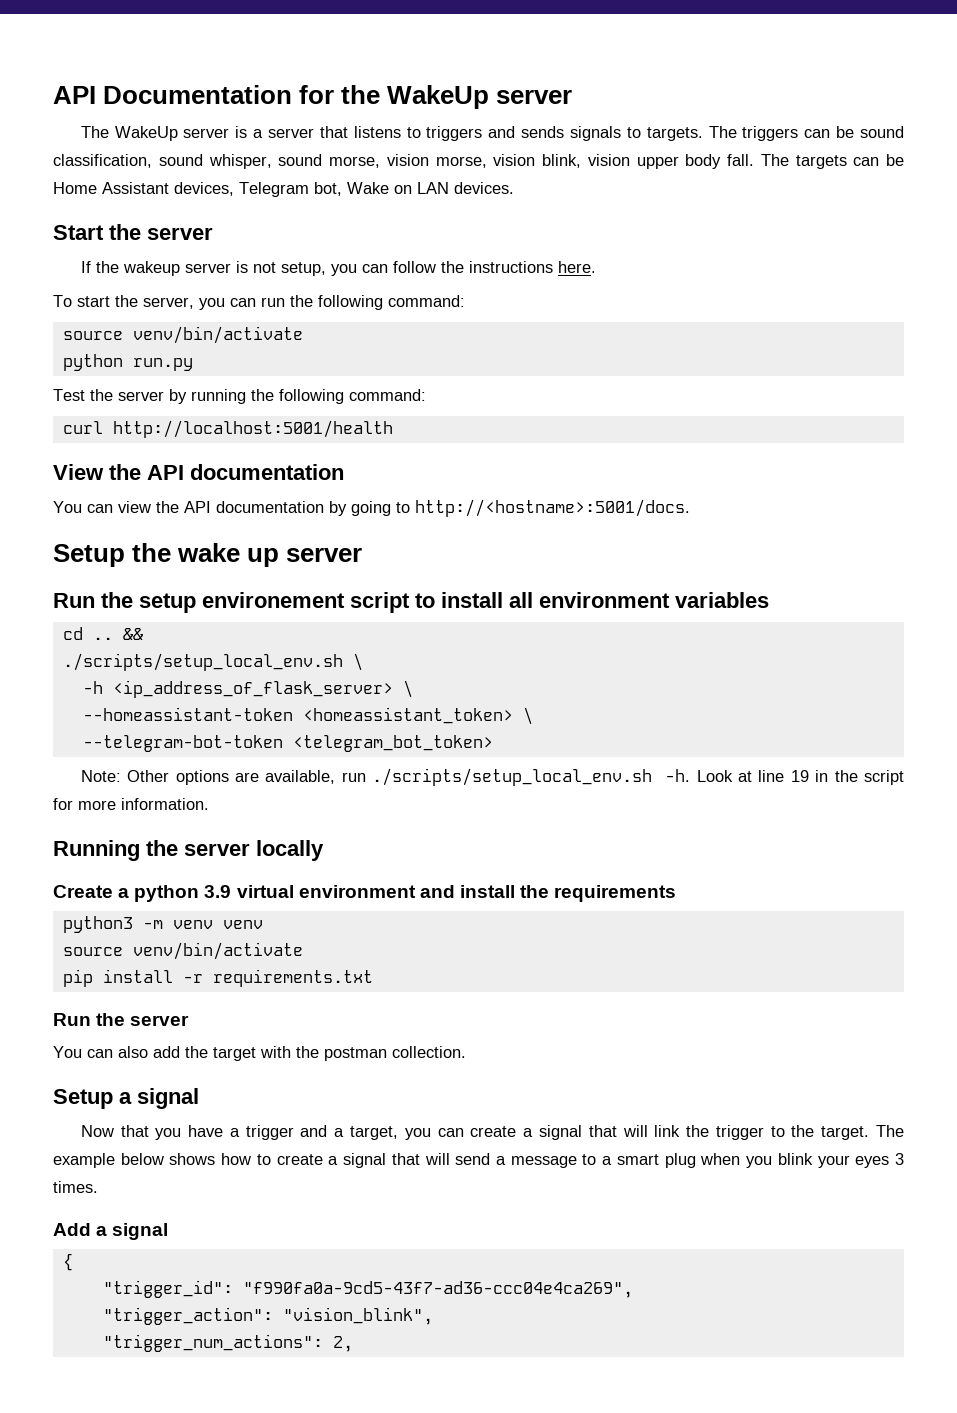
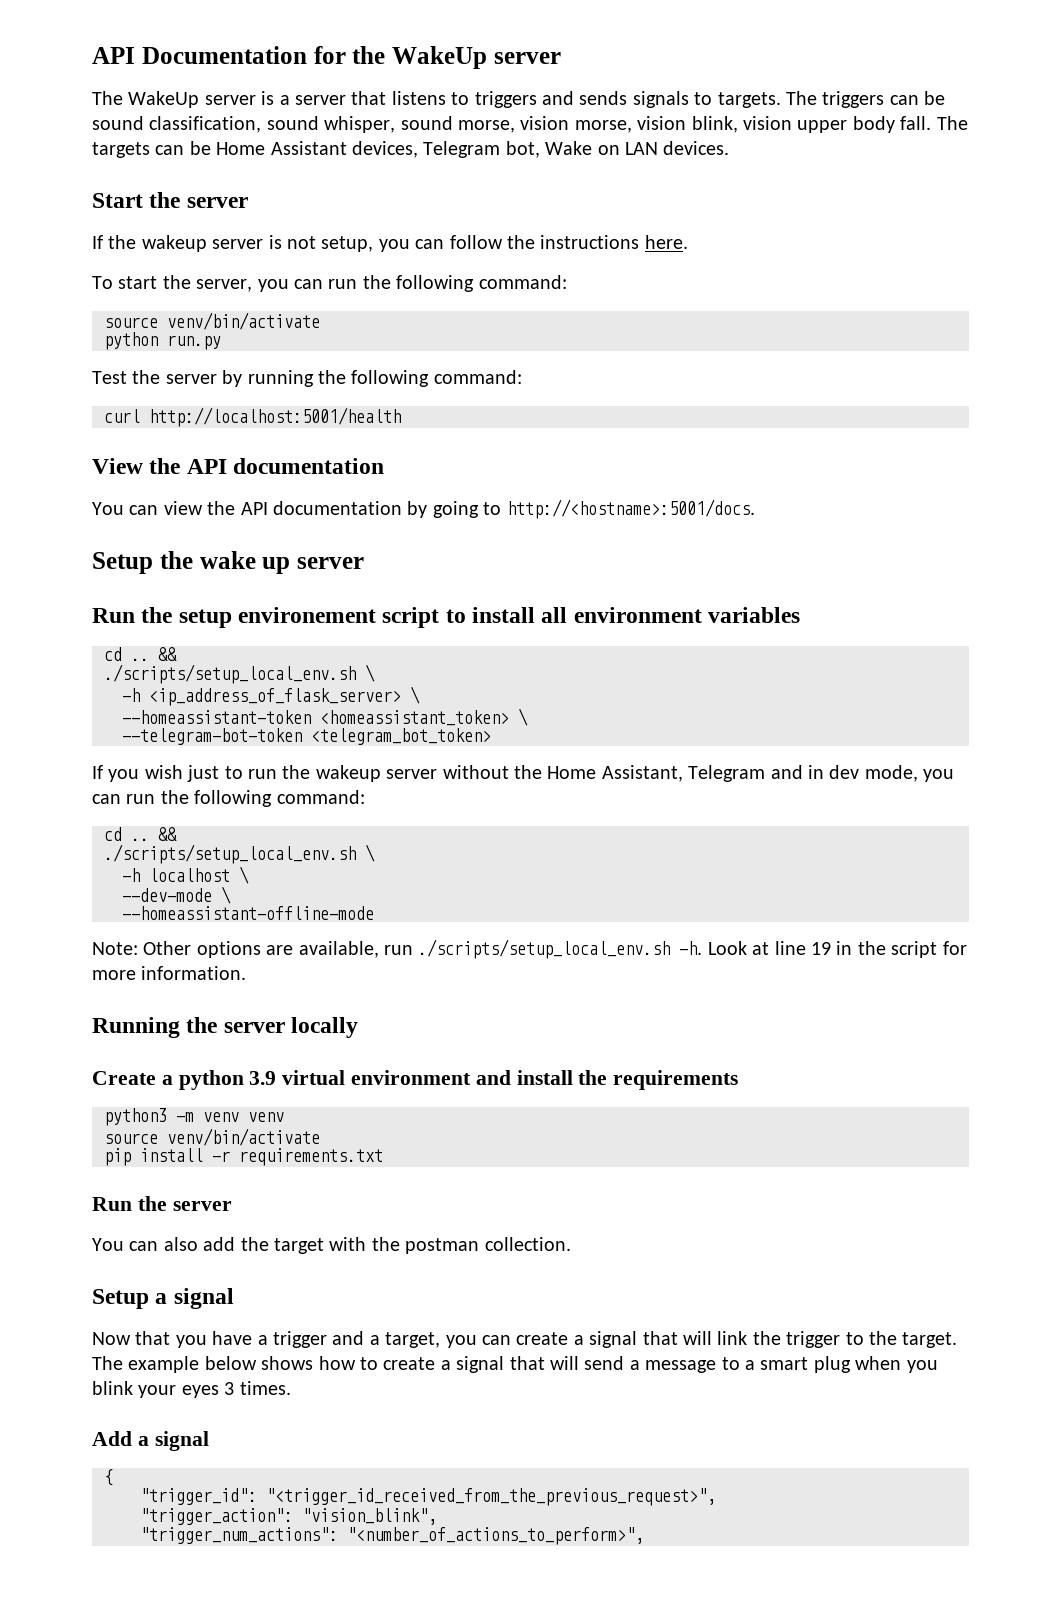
(493, 743) none -> [92,765,955,782] [92,790,365,807] [104,827,177,841] [104,844,375,864] [122,866,249,884] [122,886,231,904] [122,906,374,920] // If you wish just to run the wakeup server without the Home Assistant, Telegram and in dev mode, you can run the following command: // cd .. && // ./scripts/setup_local_env.sh \ // -h localhost \ // --dev-mode \ // --homeassistant-offline-mode
[242,1281,633,1298] "f990fa0a-9cd5-43f7-ad36-ccc04e4ca269", -> [266,1488,716,1506] "<trigger_id_received_from_the_previous_request>",
[332,1336,353,1352] 2, -> [347,1527,644,1545] "<number_of_actions_to_perform>",

